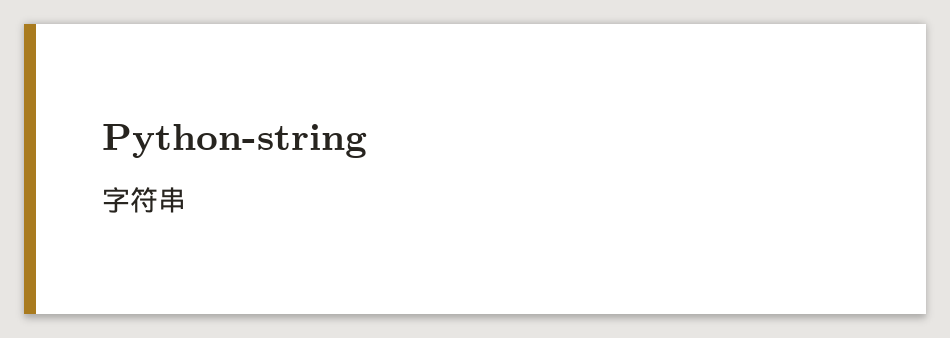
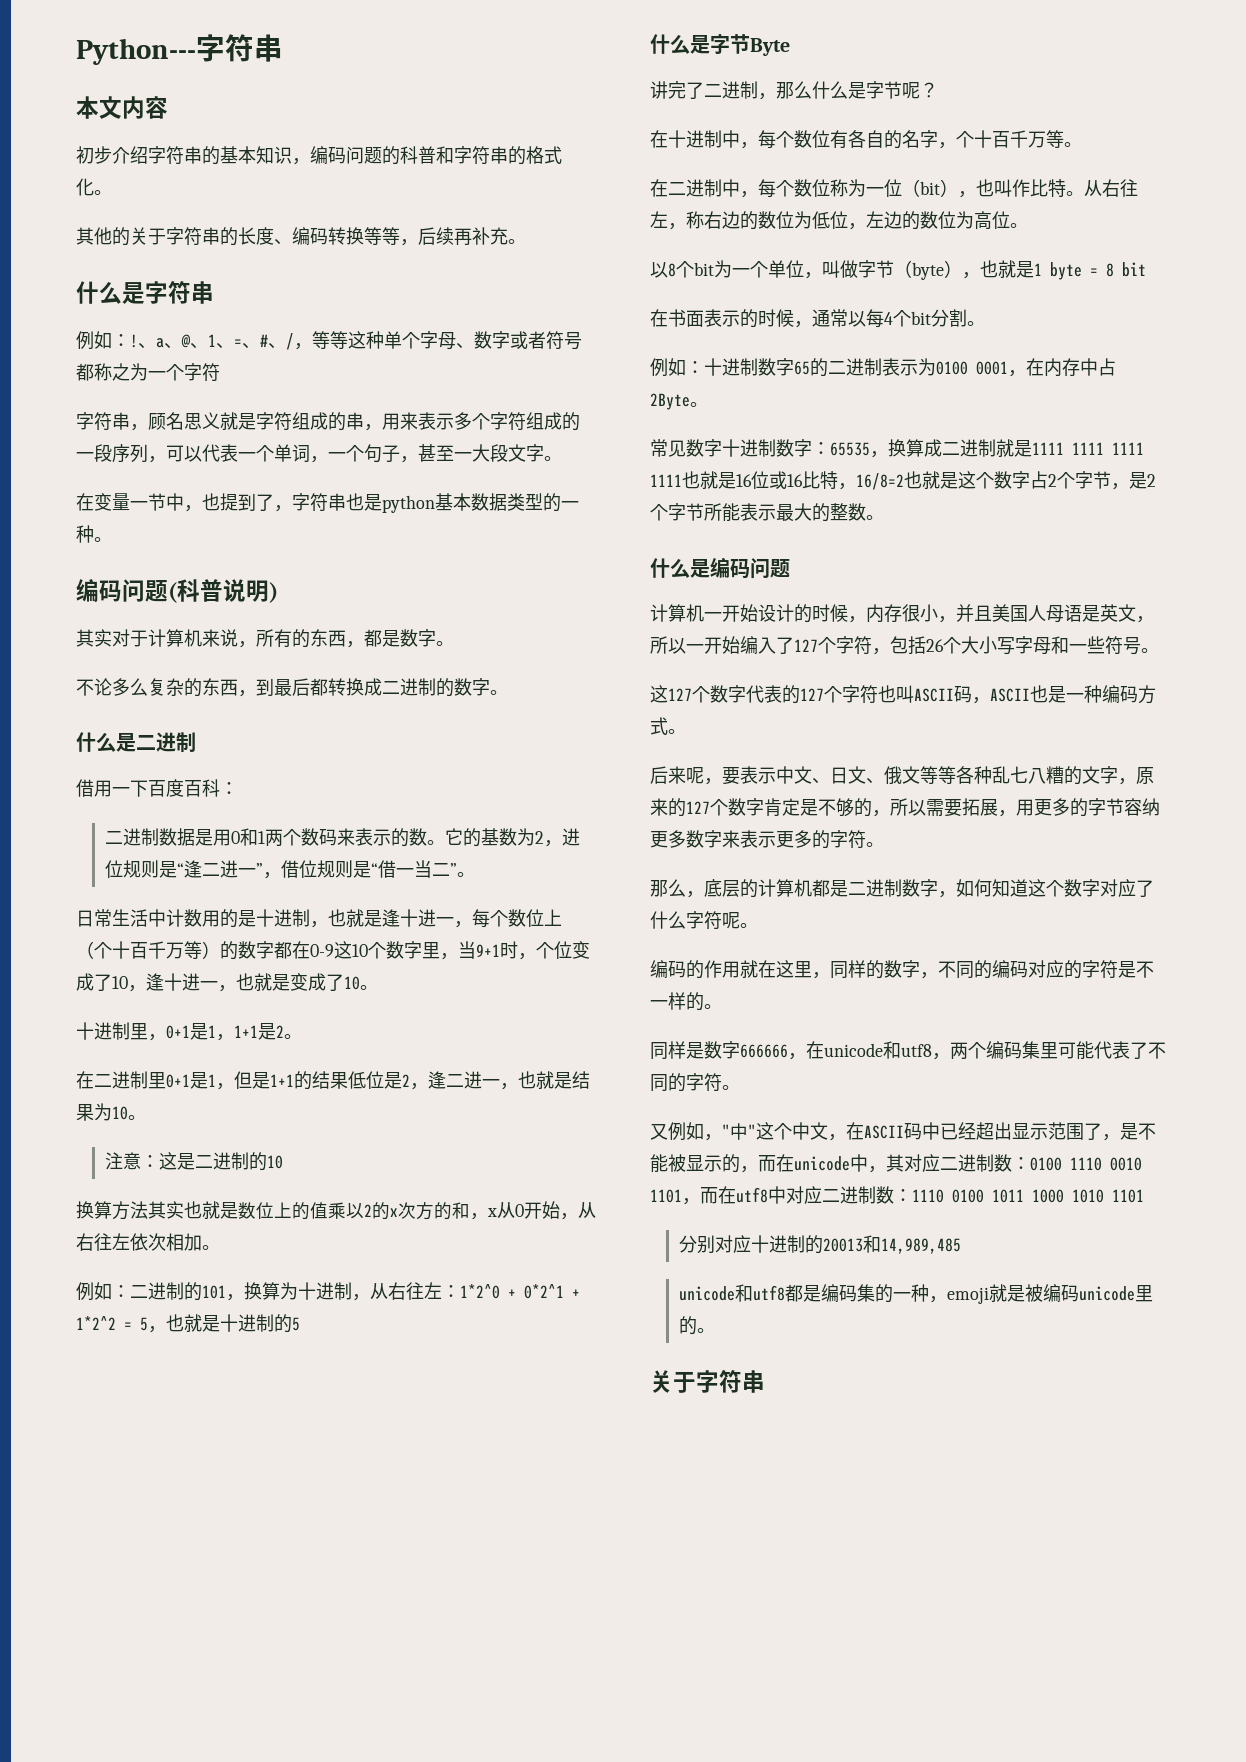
[102,124,367,158] Python-string // -> [76,34,283,65] [76,96,168,119] [76,146,562,165] [76,178,112,196] [76,227,526,246] [76,281,214,304] [76,331,582,350] [76,363,220,382] [76,412,580,431] [76,444,562,463] [76,493,579,513] [76,525,112,543] [76,579,278,603] [76,629,454,648] [76,678,508,697] [76,732,196,752] [76,779,238,797] [104,828,580,847] [104,860,475,879] [76,909,562,928] [76,941,590,960] [76,973,378,992] [76,1022,302,1041] [76,1071,590,1090] [76,1103,146,1121] [104,1152,283,1171] [76,1201,596,1220] [76,1233,220,1251] [76,1282,580,1301] [76,1314,300,1333] [650,34,790,56] [650,81,938,100] [650,130,1082,149] [650,179,1138,198] [650,211,1028,230] [650,260,1146,280] [650,309,985,328] [650,358,1116,377] [650,393,708,410] [650,439,1144,458] [650,471,1156,490] [650,503,884,522] [650,557,790,579] [650,604,1154,623] [650,636,1159,655] [650,685,1156,704] [650,717,686,735] [650,766,1154,785] [650,798,1160,817] [650,830,884,849] [650,879,1154,898] [650,911,758,930] [650,960,1154,979] [650,992,722,1011] [650,1041,1166,1060] [650,1073,740,1092] [650,1122,1156,1141] [650,1154,1142,1173] [650,1186,1144,1205] [678,1235,961,1254] [678,1284,1153,1304] [678,1316,715,1335] [650,1370,696,1393] Python---字符串 // 本文内容 // 初步介绍字符串的基本知识，编码问题的科普和字符串的格式化。 // 其他的关于字符串的长度、编码转换等等，后续再补充。 // 什么是字符串 // 例如：!、a、@、1、=、#、/，等等这种单个字母、数字或者符号都称之为一个字符 // 字符串，顾名思义就是字符组成的串，用来表示多个字符组成的一段序列，可以代表一个单词，一个句子，甚至一大段文字。 // 在变量一节中，也提到了，字符串也是python基本数据类型的一种。 // 编码问题(科普说明) // 其实对于计算机来说，所有的东西，都是数字。 // 不论多么复杂的东西，到最后都转换成二进制的数字。 // 什么是二进制 // 借用一下百度百科： // 二进制数据是用0和1两个数码来表示的数。它的基数为2，进位规则是“逢二进一”，借位规则是“借一当二”。 // 日常生活中计数用的是十进制，也就是逢十进一，每个数位上（个十百千万等）的数字都在0-9这10个数字里，当9+1时，个位变成了10，逢十进一，也就是变成了10。 // 十进制里，0+1是1，1+1是2。 // 在二进制里0+1是1，但是1+1的结果低位是2，逢二进一，也就是结果为10。 // 注意：这是二进制的10 // 换算方法其实也就是数位上的值乘以2的x次方的和，x从0开始，从右往左依次相加。 // 例如：二进制的101，换算为十进制，从右往左：1*2^0 + 0*2^1 + 1*2^2 = 5，也就是十进制的5 // 什么是字节Byte // 讲完了二进制，那么什么是字节呢？ // 在十进制中，每个数位有各自的名字，个十百千万等。 // 在二进制中，每个数位称为一位（bit），也叫作比特。从右往左，称右边的数位为低位，左边的数位为高位。 // 以8个bit为一个单位，叫做字节（byte），也就是1 byte = 8 bit // 在书面表示的时候，通常以每4个bit分割。 // 例如：十进制数字65的二进制表示为0100 0001，在内存中占2Byte。 // 常见数字十进制数字：65535，换算成二进制就是1111 1111 1111 1111也就是16位或16比特，16/8=2也就是这个数字占2个字节，是2个字节所能表示最大的整数。 // 什么是编码问题 // 计算机一开始设计的时候，内存很小，并且美国人母语是英文，所以一开始编入了127个字符，包括26个大小写字母和一些符号。 // 这127个数字代表的127个字符也叫ASCII码，ASCII也是一种编码方式。 // 后来呢，要表示中文、日文、俄文等等各种乱七八糟的文字，原来的127个数字肯定是不够的，所以需要拓展，用更多的字节容纳更多数字来表示更多的字符。 // 那么，底层的计算机都是二进制数字，如何知道这个数字对应了什么字符呢。 // 编码的作用就在这里，同样的数字，不同的编码对应的字符是不一样的。 // 同样是数字666666，在unicode和utf8，两个编码集里可能代表了不同的字符。 // 又例如，"中"这个中文，在ASCII码中已经超出显示范围了，是不能被显示的，而在unicode中，其对应二进制数：0100 1110 0010 1101，而在utf8中对应二进制数：1110 0100 1011 1000 1010 1101 // 分别对应十进制的20013和14,989,485 // unicode和utf8都是编码集的一种，emoji就是被编码unicode里的。 // 关于

